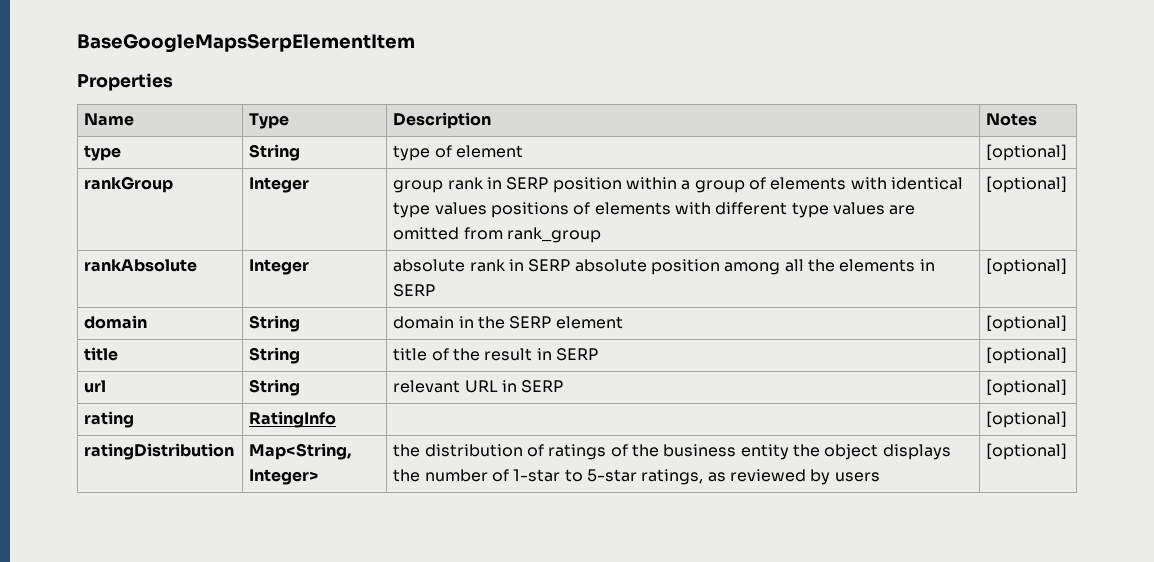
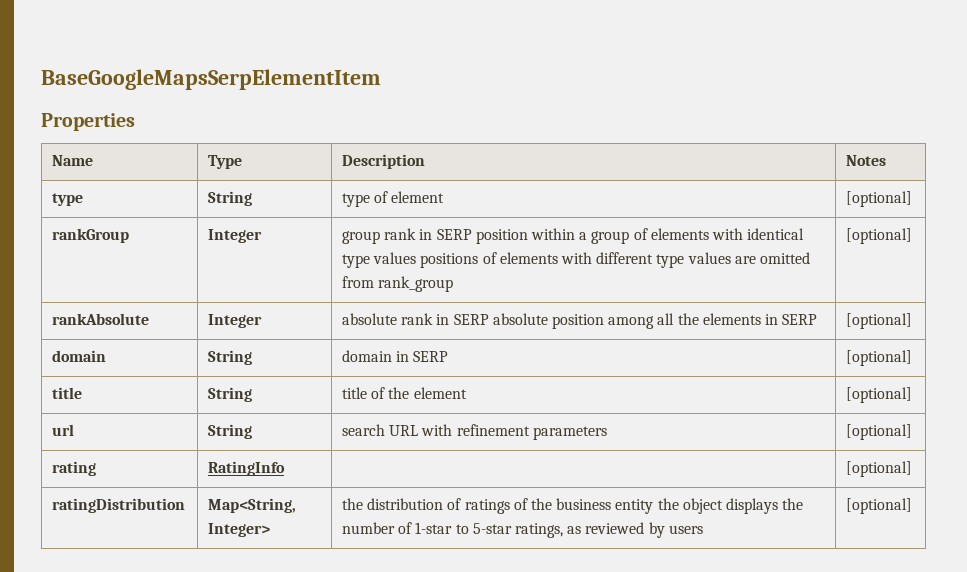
[478,316,623,329] the SERP element -> [413,351,449,362] SERP
[484,348,599,361] result in SERP -> [413,387,467,399] element
[393,380,564,393] relevant URL in SERP -> [342,424,607,440] search URL with refinement parameters

